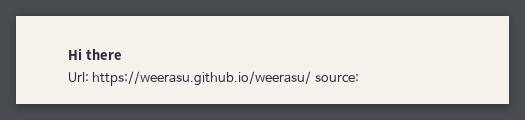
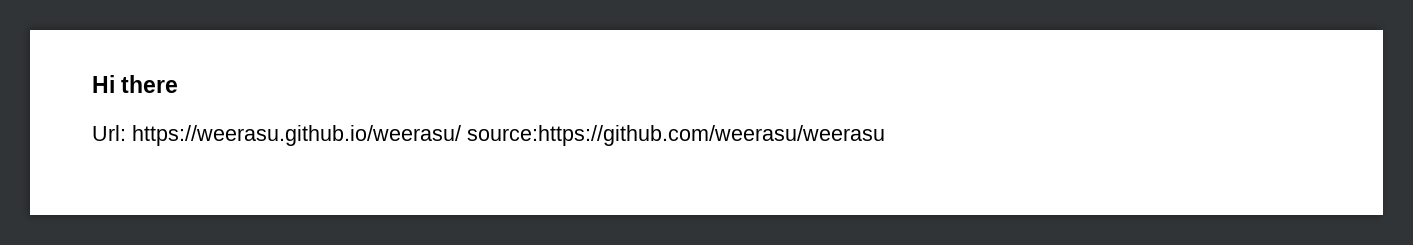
[314,74,359,83] source: -> [467,125,885,146] source:https://github.com/weerasu/weerasu

